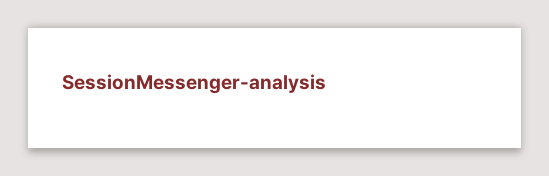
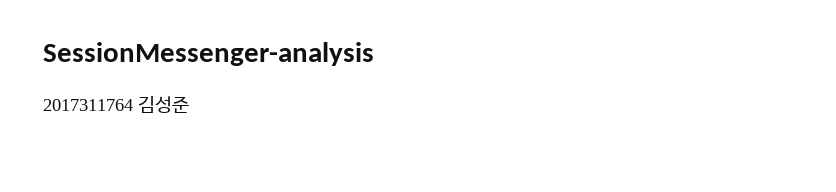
(326, 84) none -> [43,96,189,113] // 2017311764 김성준

